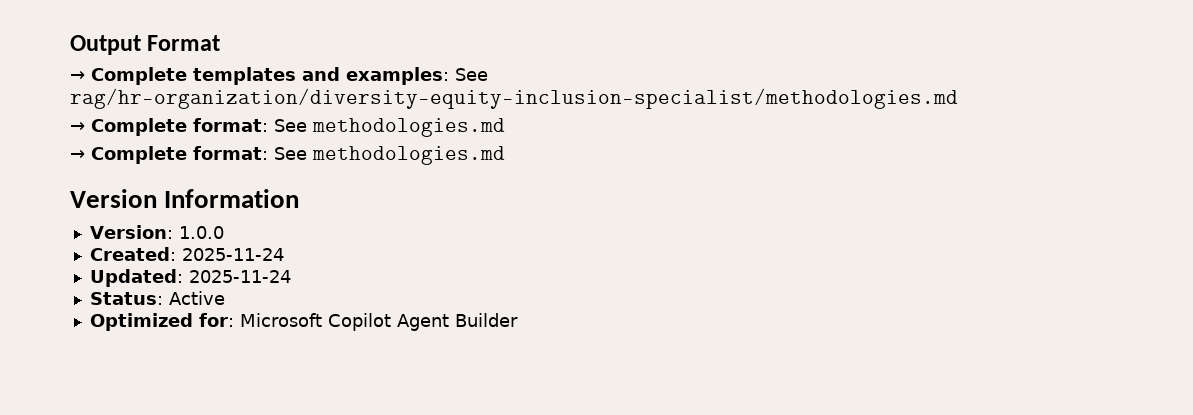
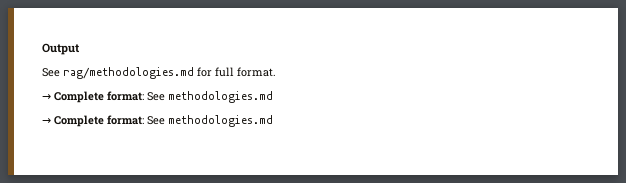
[147,35,221,51] [70,67,488,85] [70,88,958,109] Format // → Complete templates and examples: See rag/hr-organization/diversity-equity-inclusion-specialist/methodologies.md -> [42,67,276,79] // See rag/methodologies.md for full format.
[70,189,300,208] [89,225,224,239] [89,247,284,261] [89,269,291,287] [89,291,225,305] [89,313,518,331] // Version Information // Version: 1.0.0 // Created: 2025-11-24 // Updated: 2025-11-24 // Status: Active // Optimized for: Microsoft Copilot Agent Builder -> (273, 121) none

